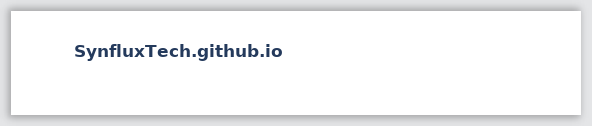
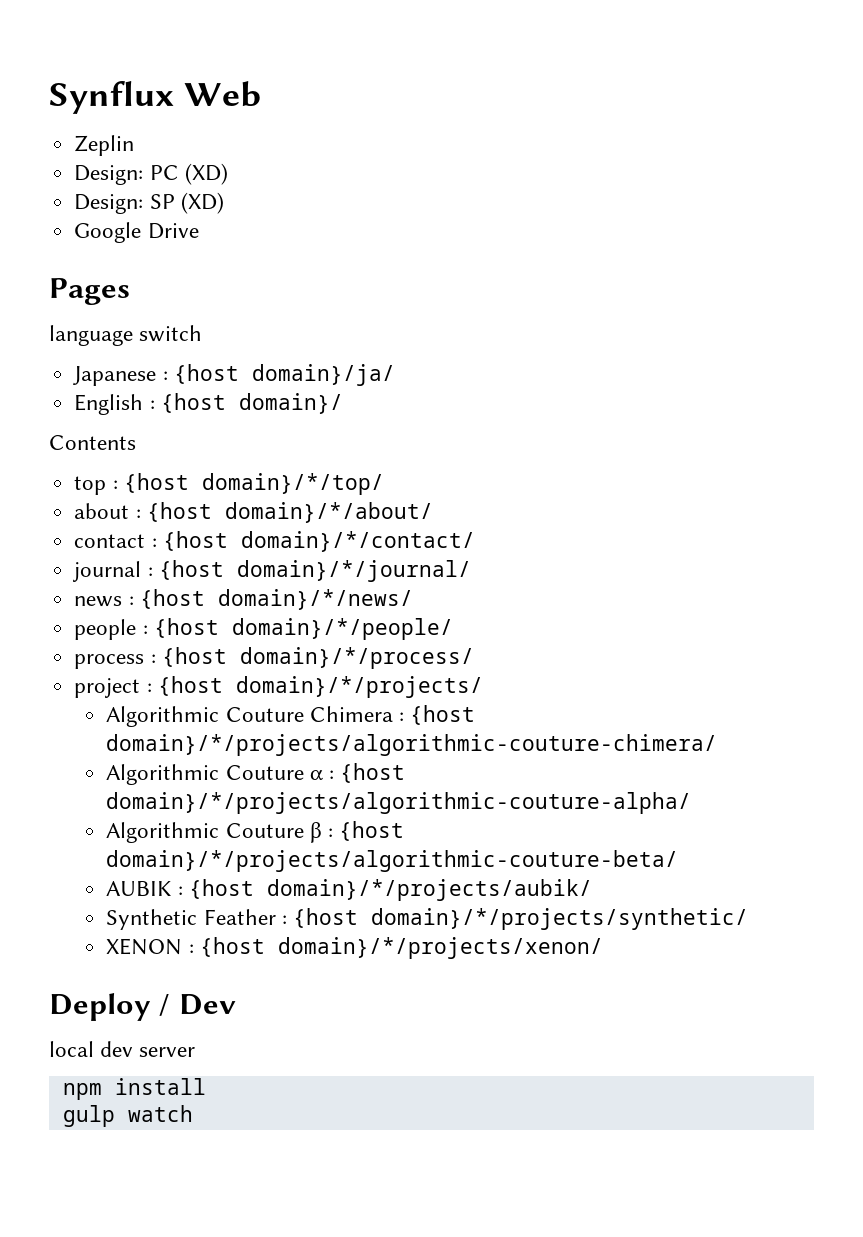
[74,44,283,61] SynfluxTech.github.io -> [49,81,261,114] [74,135,135,156] [74,163,228,185] [74,192,224,214] [74,222,199,243] [49,278,130,305] [49,325,203,346] [73,364,395,386] [74,393,343,415] [49,435,136,450] [74,473,384,495] [74,502,433,523] [74,531,475,552] [73,560,471,582] [74,589,413,610] [74,618,453,640] [74,647,474,669] [74,676,483,698] [106,705,476,727] [106,734,718,756] [106,763,406,785] [106,792,692,814] [106,821,405,843] [106,850,679,872] [106,879,592,901] [106,908,749,930] [106,937,603,959] [49,993,236,1021] [49,1041,196,1057] [62,1078,206,1100] [62,1105,193,1127] Synflux Web // Zeplin // Design: PC (XD) // Design: SP (XD) // Google Drive // Pages // language switch // Japanese : {host domain}/ja/ // English : {host domain}/ // Contents // top : {host domain}/*/top/ // about : {host domain}/*/about/ // contact : {host domain}/*/contact/ // journal : {host domain}/*/journal/ // news : {host domain}/*/news/ // people : {host domain}/*/people/ // process : {host domain}/*/process/ // project : {host domain}/*/projects/ // Algorithmic Couture Chimera : {host domain}/*/projects/algorithmic-couture-chimera/ // Algorithmic Couture α : {host domain}/*/projects/algorithmic-couture-alpha/ // Algorithmic Couture β : {host domain}/*/projects/algorithmic-couture-beta/ // AUBIK : {host domain}/*/projects/aubik/ // Synthetic Feather : {host domain}/*/projects/synthetic/ // XENON : {host domain}/*/projects/xenon/ // Deploy / Dev // local dev server // npm install // gulp watch

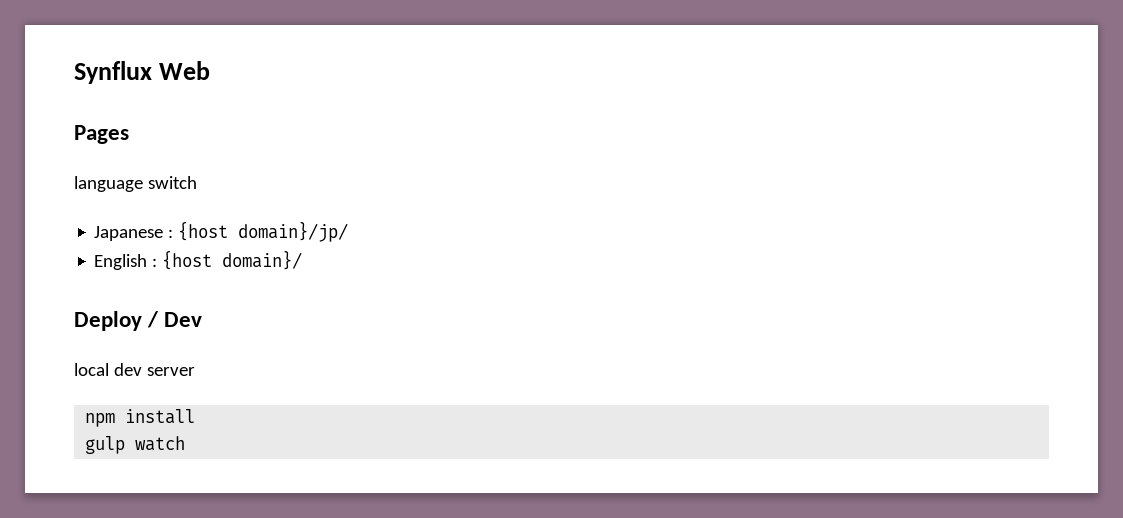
[74,135,135,156] [74,163,228,185] [74,192,224,214] [74,222,199,243] // Zeplin // Design: PC (XD) // Design: SP (XD) // Google Drive -> (211, 70) none
[251,364,395,386] domain}/ja/ -> [238,221,349,242] domain}/jp/
[49,435,136,450] [74,473,384,495] [74,502,433,523] [74,531,475,552] [73,560,471,582] [74,589,413,610] [74,618,453,640] [74,647,474,669] [74,676,483,698] [106,705,476,727] [106,734,718,756] [106,763,406,785] [106,792,692,814] [106,821,405,843] [106,850,679,872] [106,879,592,901] [106,908,749,930] [106,937,603,959] // Contents // top : {host domain}/*/top/ // about : {host domain}/*/about/ // contact : {host domain}/*/contact/ // journal : {host domain}/*/journal/ // news : {host domain}/*/news/ // people : {host domain}/*/people/ // process : {host domain}/*/process/ // project : {host domain}/*/projects/ // Algorithmic Couture Chimera : {host domain}/*/projects/algorithmic-couture-chimera/ // Algorithmic Couture α : {host domain}/*/projects/algorithmic-couture-alpha/ // Algorithmic Couture β : {host domain}/*/projects/algorithmic-couture-beta/ // AUBIK : {host domain}/*/projects/aubik/ // Synthetic Feather : {host domain}/*/projects/synthetic/ // XENON : {host domain}/*/projects/xenon/ -> (303, 260) none

